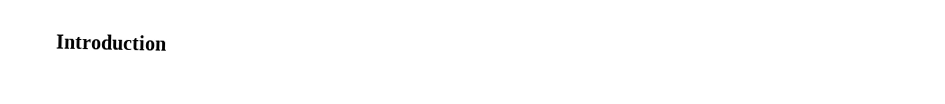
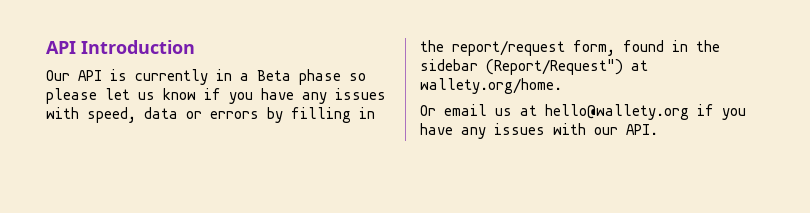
(55, 42) none -> [46,41,76,54] API
(167, 42) none -> [46,69,366,85] [46,88,386,104] [46,107,375,123] [420,40,720,56] [420,59,648,75] [420,78,562,94] [420,104,746,120] [420,123,658,139] // Our API is currently in a Beta phase so please let us know if you have any issues with speed, data or errors by filling in the report/request form, found in the sidebar (Report/Request") at wallety.org/home. // Or email us at hello@wallety.org if you have any issues with our API.

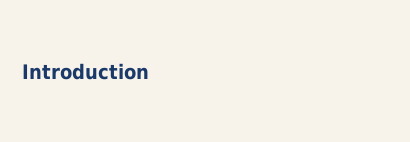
[46,41,76,54] API -> (22, 71) none
[46,69,366,85] [46,88,386,104] [46,107,375,123] [420,40,720,56] [420,59,648,75] [420,78,562,94] [420,104,746,120] [420,123,658,139] // Our API is currently in a Beta phase so please let us know if you have any issues with speed, data or errors by filling in the report/request form, found in the sidebar (Report/Request") at wallety.org/home. // Or email us at hello@wallety.org if you have any issues with our API. -> (149, 71) none

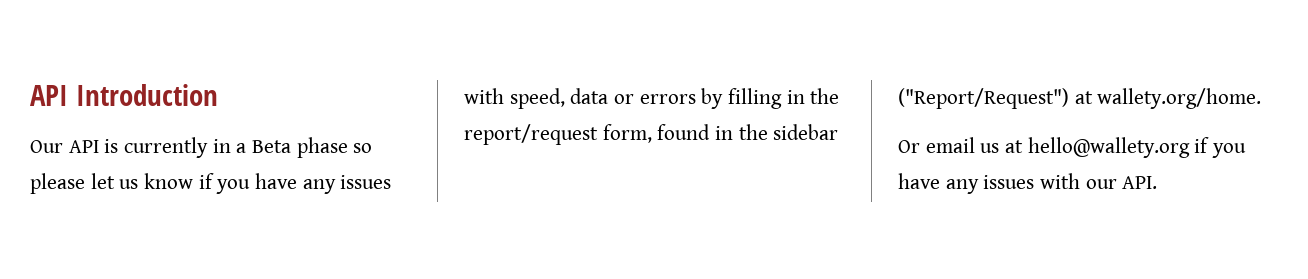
(22, 71) none -> [30,85,68,106] API
(149, 71) none -> [30,137,373,158] [30,173,392,194] [464,88,840,109] [464,124,839,145] [898,88,1262,109] [898,137,1247,158] [898,173,1158,194] // Our API is currently in a Beta phase so please let us know if you have any issues with speed, data or errors by filling in the report/request form, found in the sidebar ("Report/Request") at wallety.org/home. // Or email us at hello@wallety.org if you have any issues with our API.

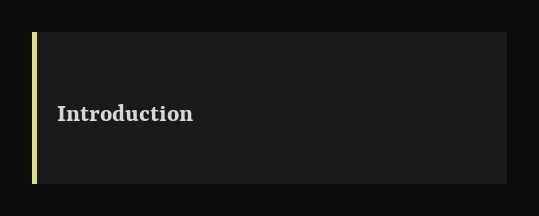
[30,85,68,106] API -> (57, 112) none
[30,137,373,158] [30,173,392,194] [464,88,840,109] [464,124,839,145] [898,88,1262,109] [898,137,1247,158] [898,173,1158,194] // Our API is currently in a Beta phase so please let us know if you have any issues with speed, data or errors by filling in the report/request form, found in the sidebar ("Report/Request") at wallety.org/home. // Or email us at hello@wallety.org if you have any issues with our API. -> (193, 112) none

